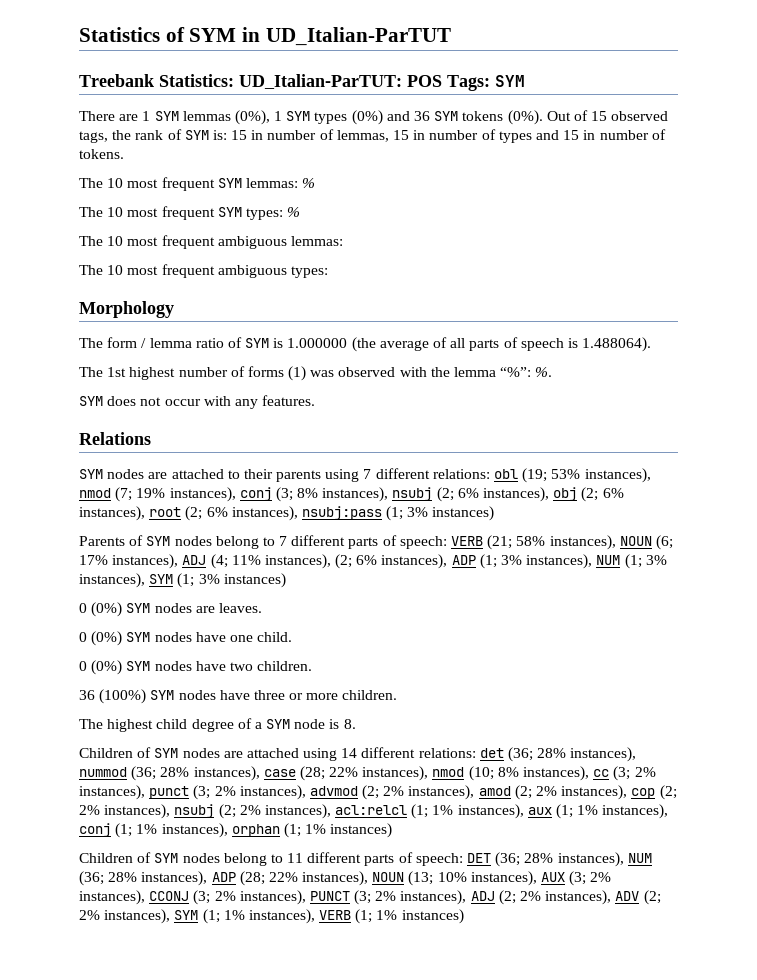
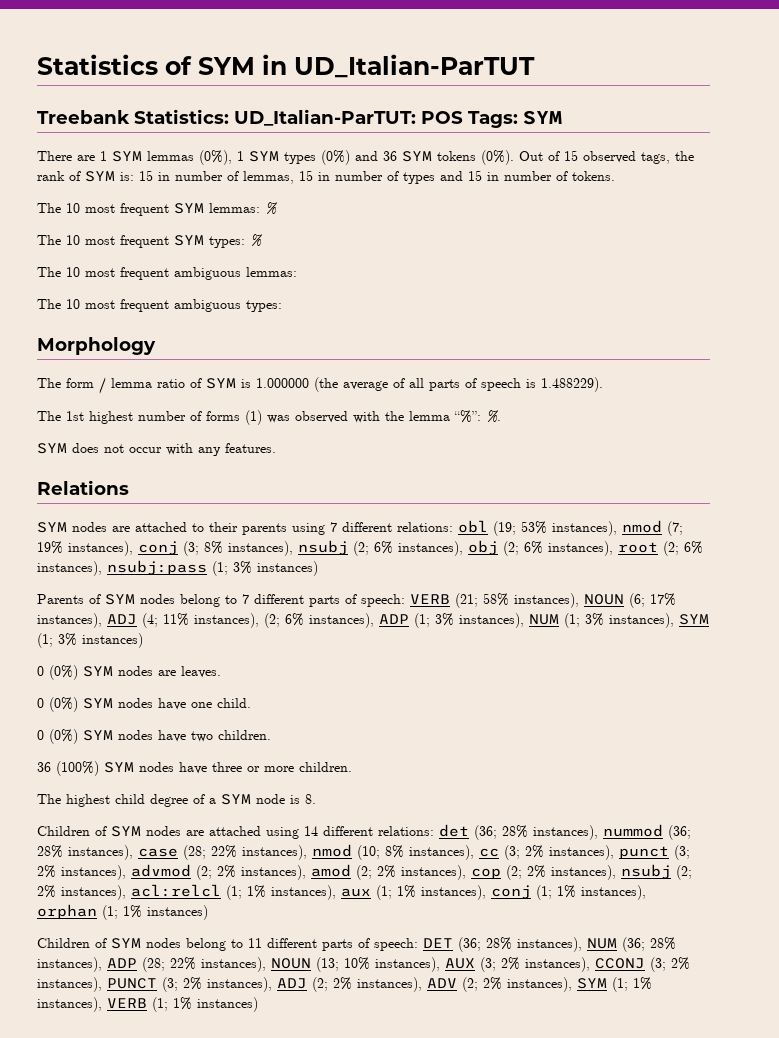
[582,337,652,352] 1.488064). -> [541,377,603,392] 1.488229).

